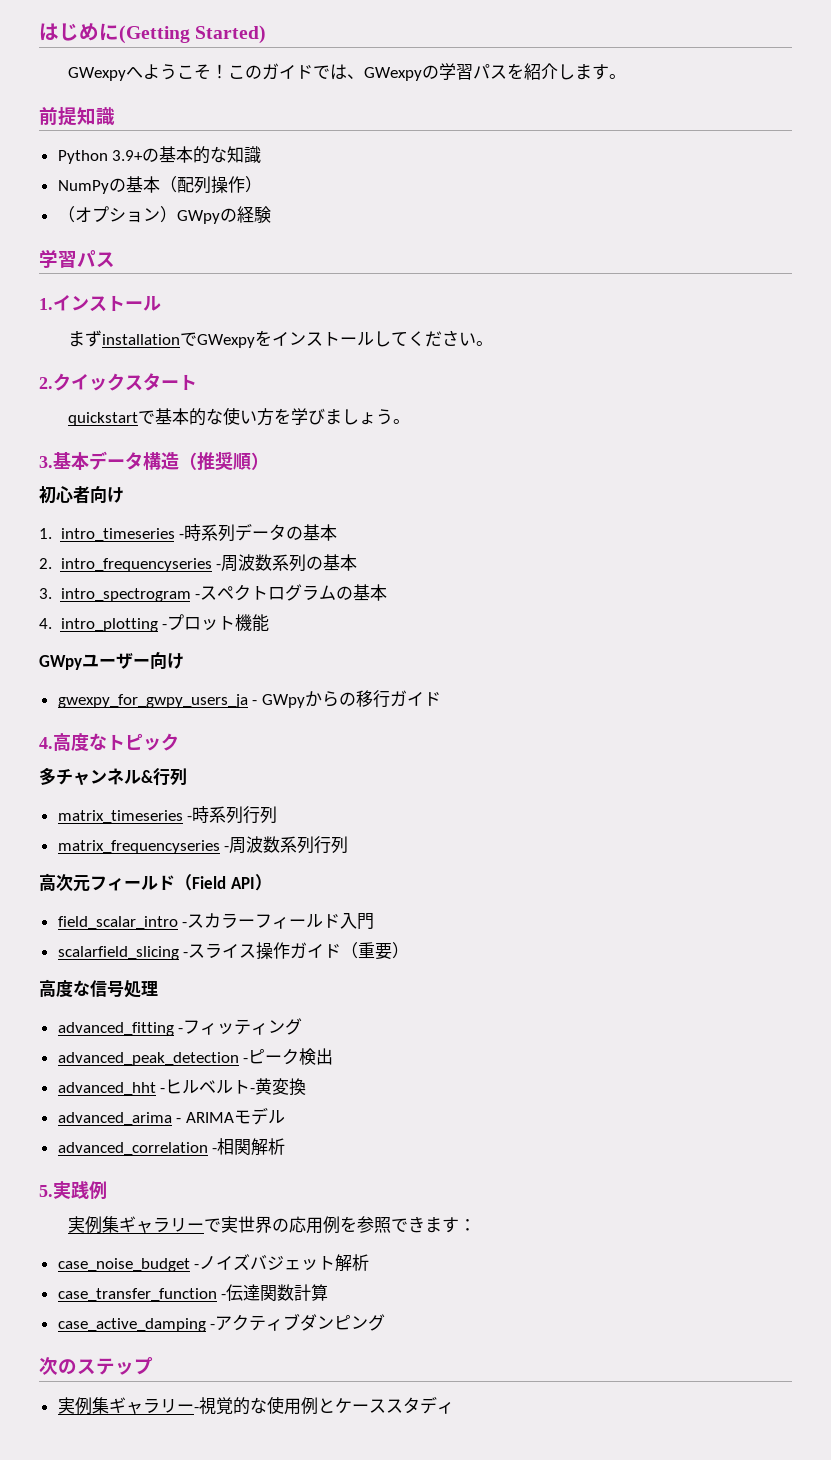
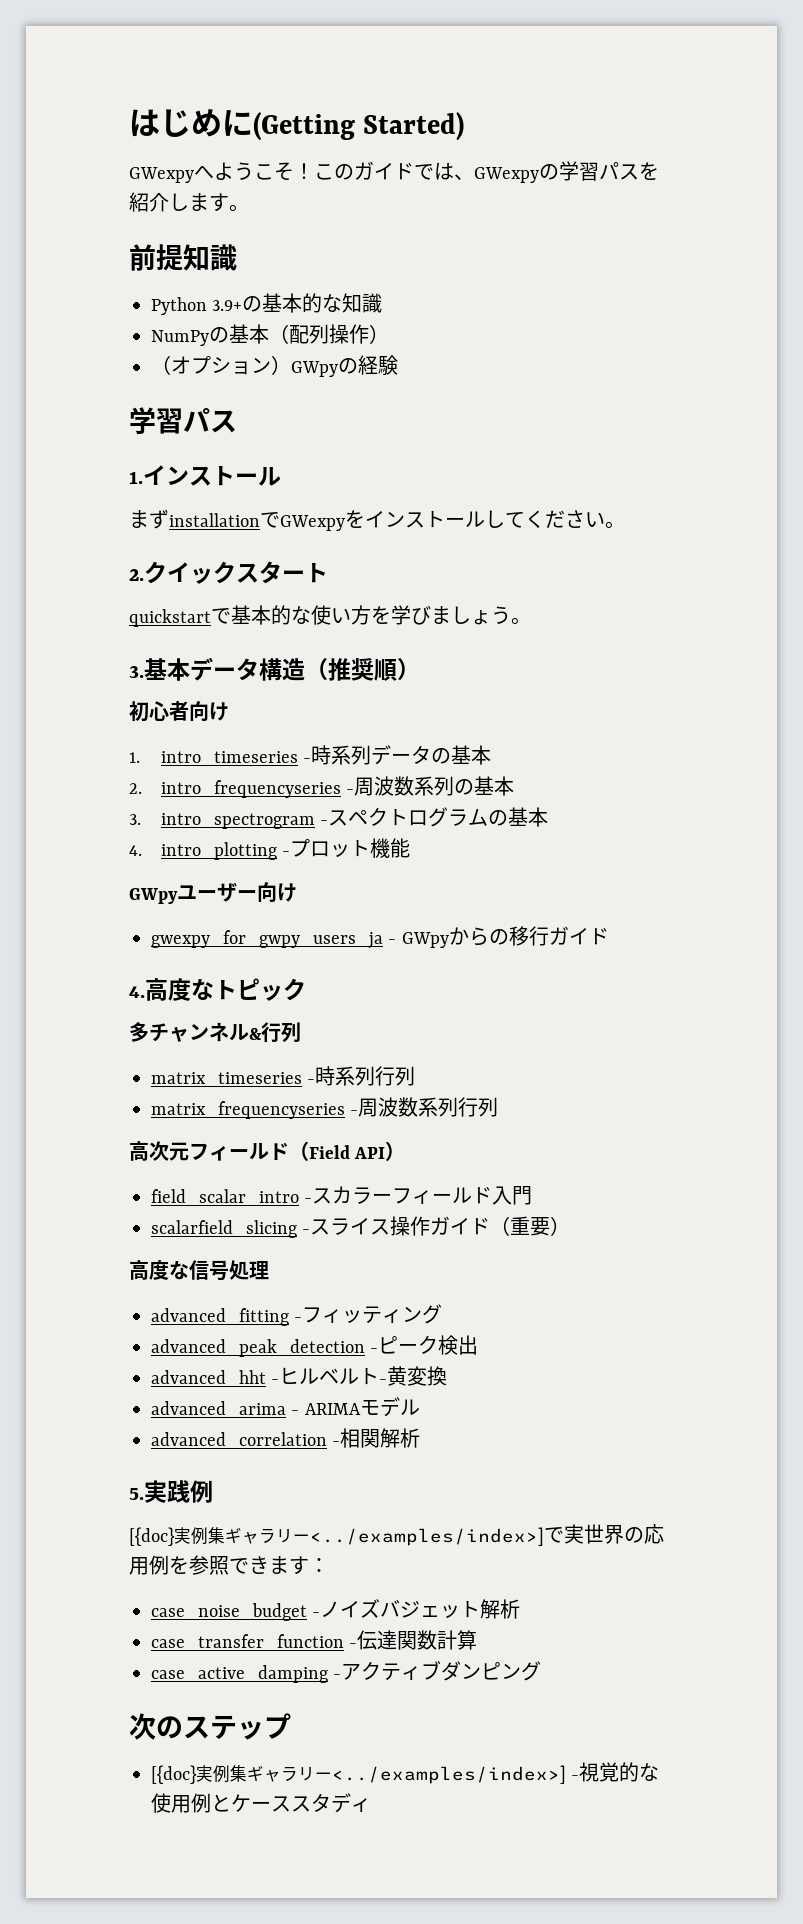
[67,1216,204,1234] 実例集ギャラリー -> [129,1527,544,1546] [{doc}実例集ギャラリー<../examples/index>]
[57,1397,194,1415] 実例集ギャラリー -> [151,1765,566,1784] [{doc}実例集ギャラリー<../examples/index>]

